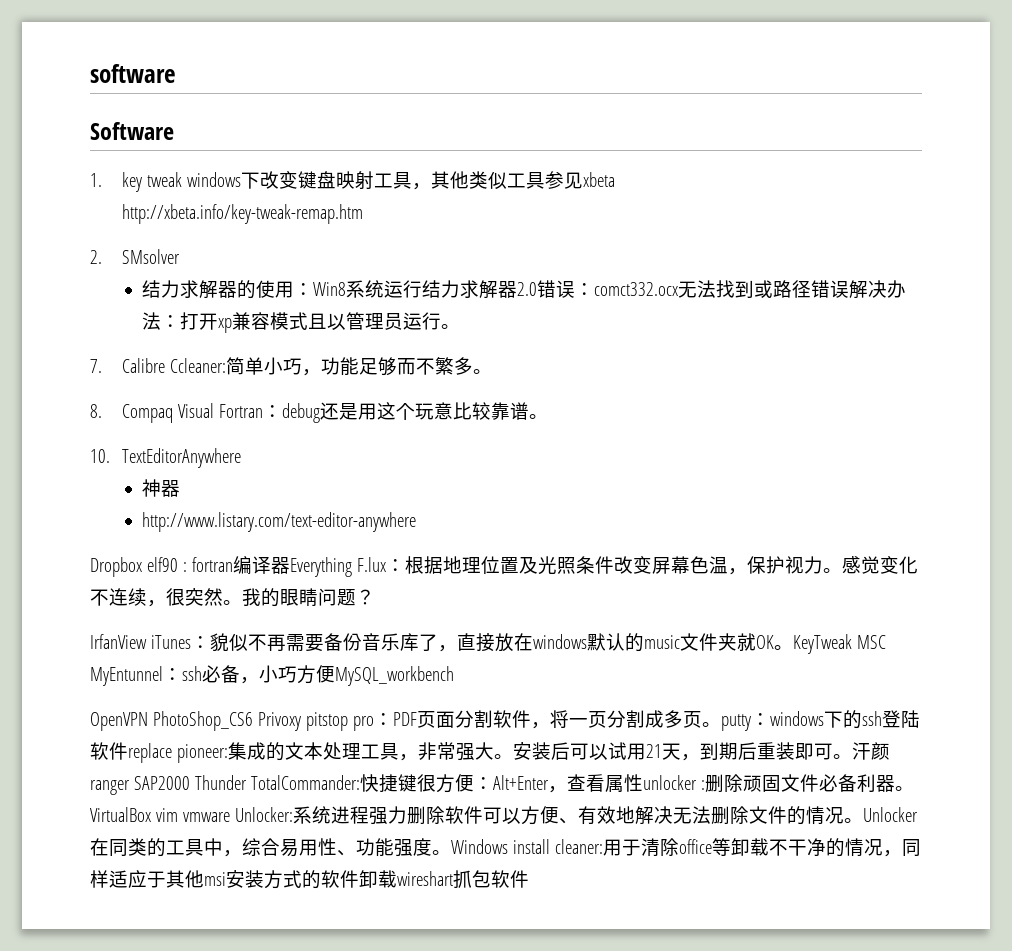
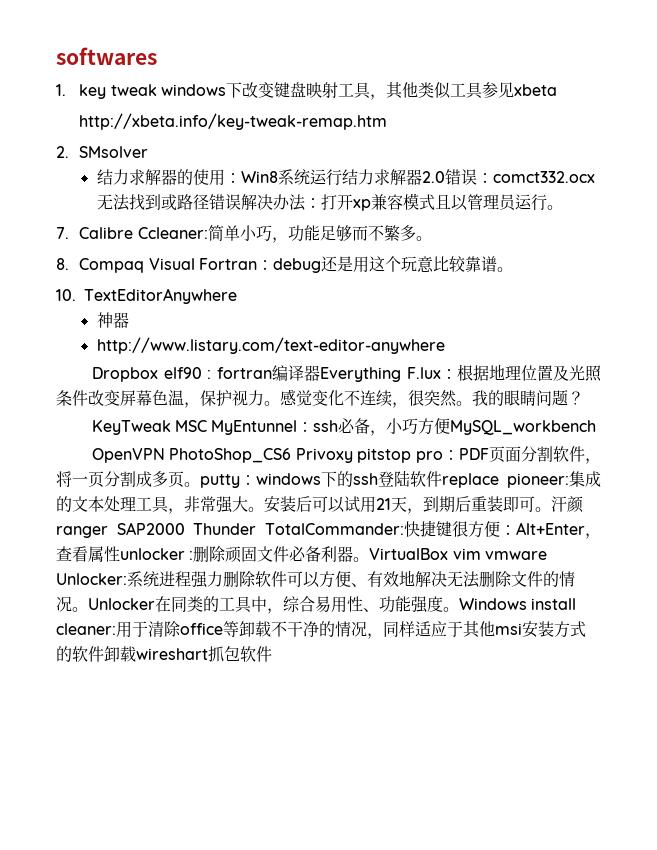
[90,64,176,83] [90,122,174,140] software // Software -> [56,47,157,65] softwares
[90,633,793,652] IrfanView iTunes：貌似不再需要备份音乐库了，直接放在windows默认的music文件夹就OK。 -> (584, 398) none

